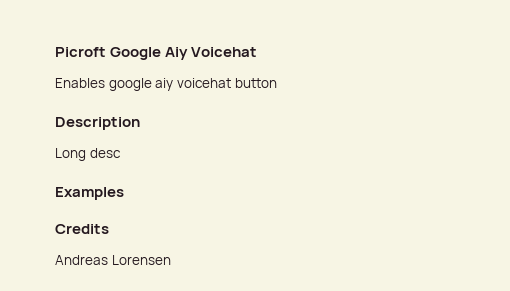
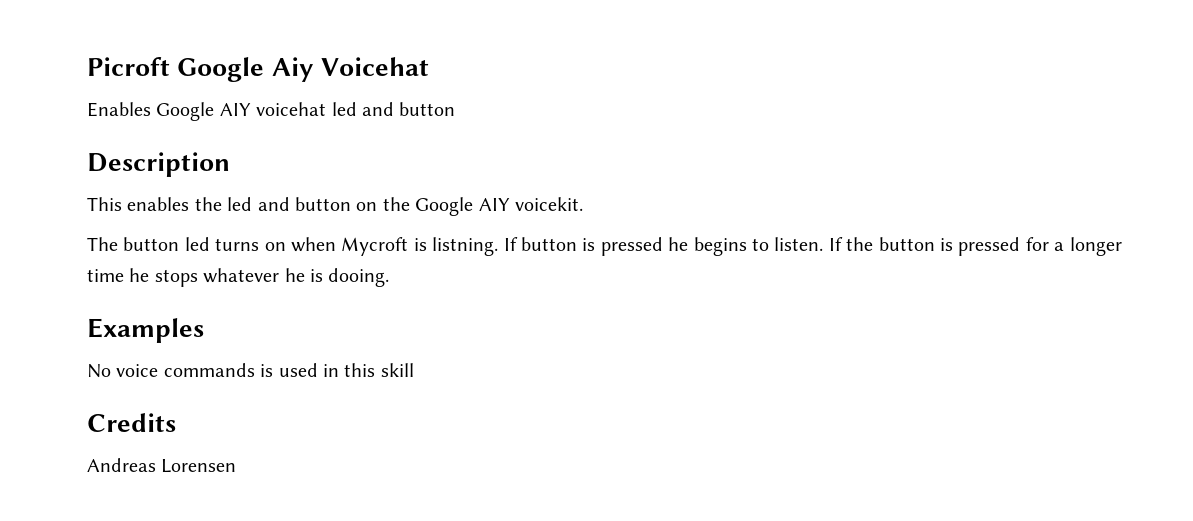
[108,78,277,91] [55,117,140,130] [55,148,121,161] [55,187,124,200] google aiy voicehat button // Description // Long desc // Examples -> [156,102,456,121] [87,152,230,177] [87,197,583,216] [87,237,1122,256] [87,268,390,287] [87,318,204,343] [87,363,414,378] Google AIY voicehat led and button // Description // This enables the led and button on the Google AIY voicekit. // The button led turns on when Mycroft is listning. If button is pressed he begins to listen. If the button is pressed for a longer time he stops whatever he is dooing. // Examples // No voice commands is used in this skill

